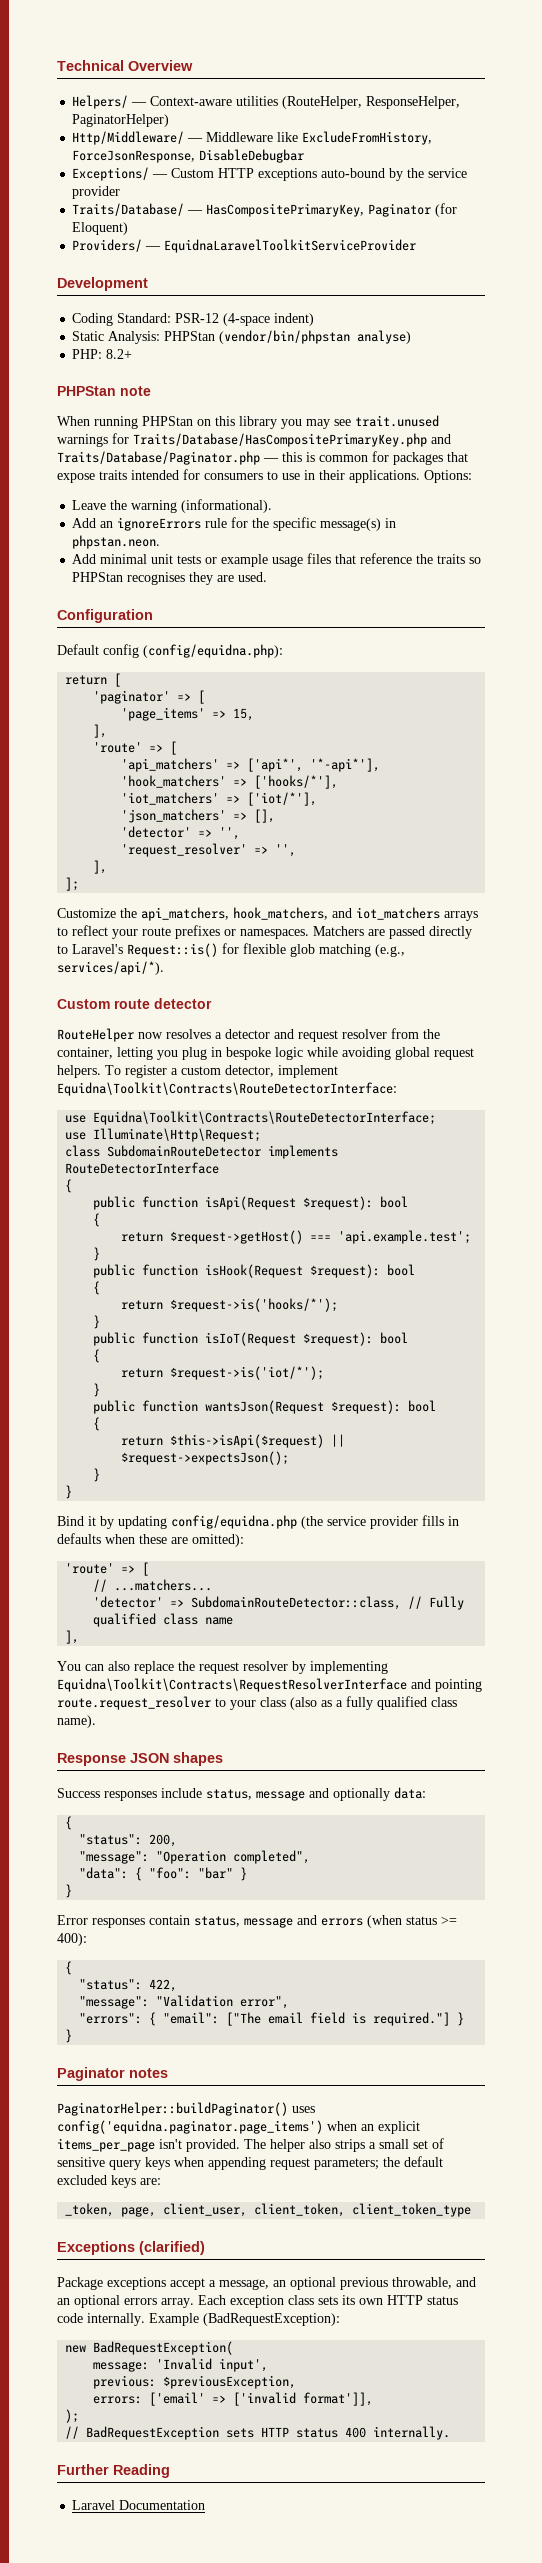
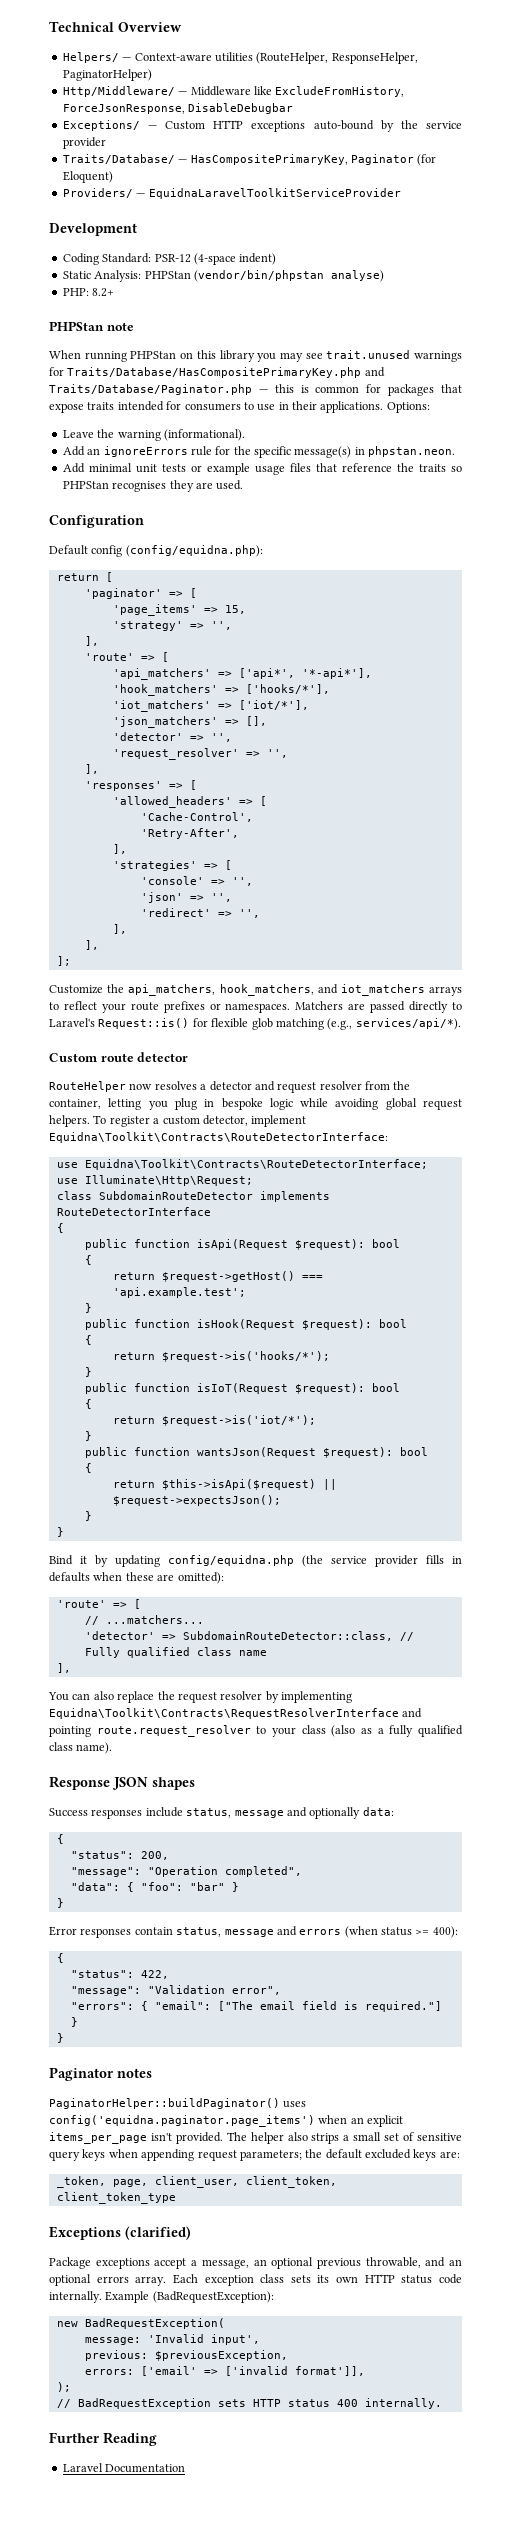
(255, 714) none -> [112,621,232,631] // 'strategy' => '',
(108, 867) none -> [84,780,197,791] [112,796,267,808] [140,812,253,822] [140,828,239,839] [112,844,127,854] [112,860,232,871] [140,876,253,886] [140,892,232,903] [140,908,260,918] [112,924,127,934] [84,940,99,950] // 'responses' => [ // 'allowed_headers' => [ // 'Cache-Control', // 'Retry-After', // ], // 'strategies' => [ // 'console' => '', // 'json' => '', // 'redirect' => '', // ], // ],

